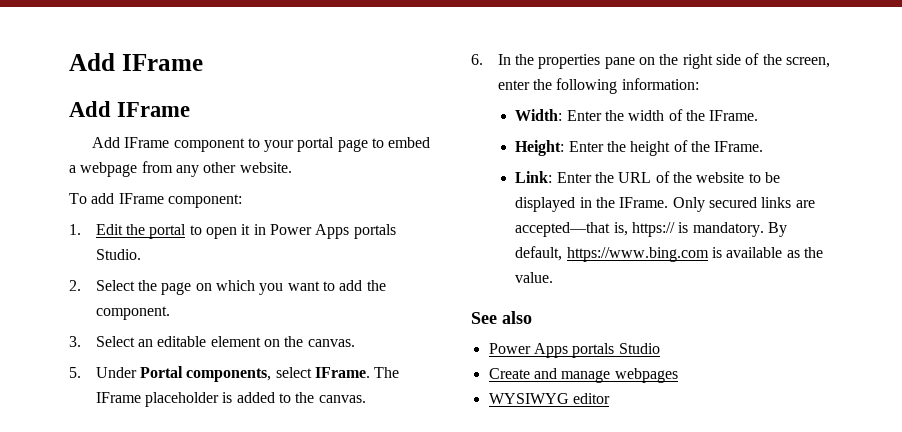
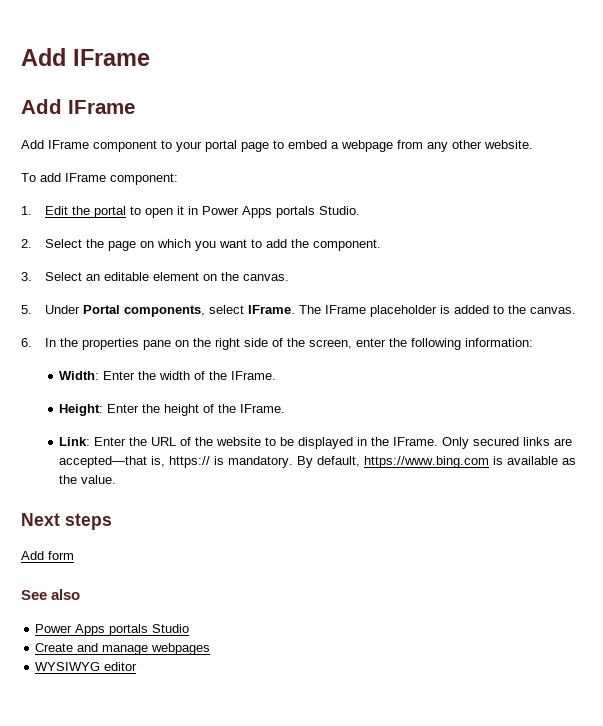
(554, 277) none -> [21,513,112,530] [21,551,74,560] // Next steps // Add form

